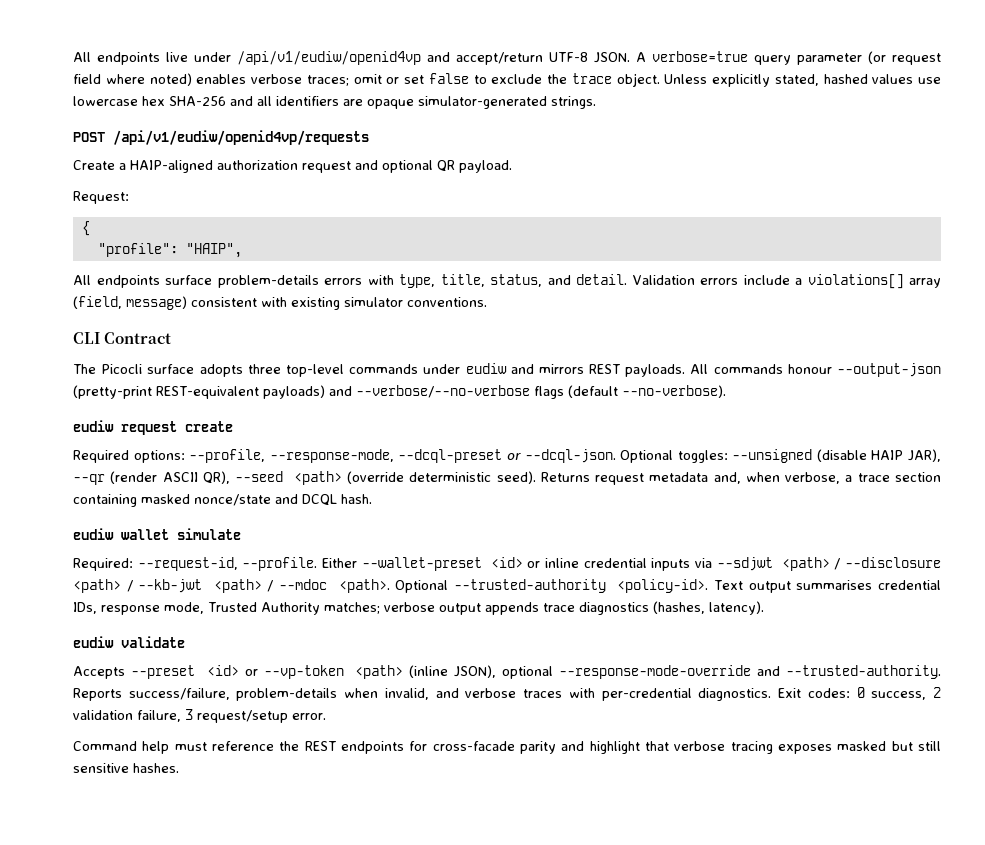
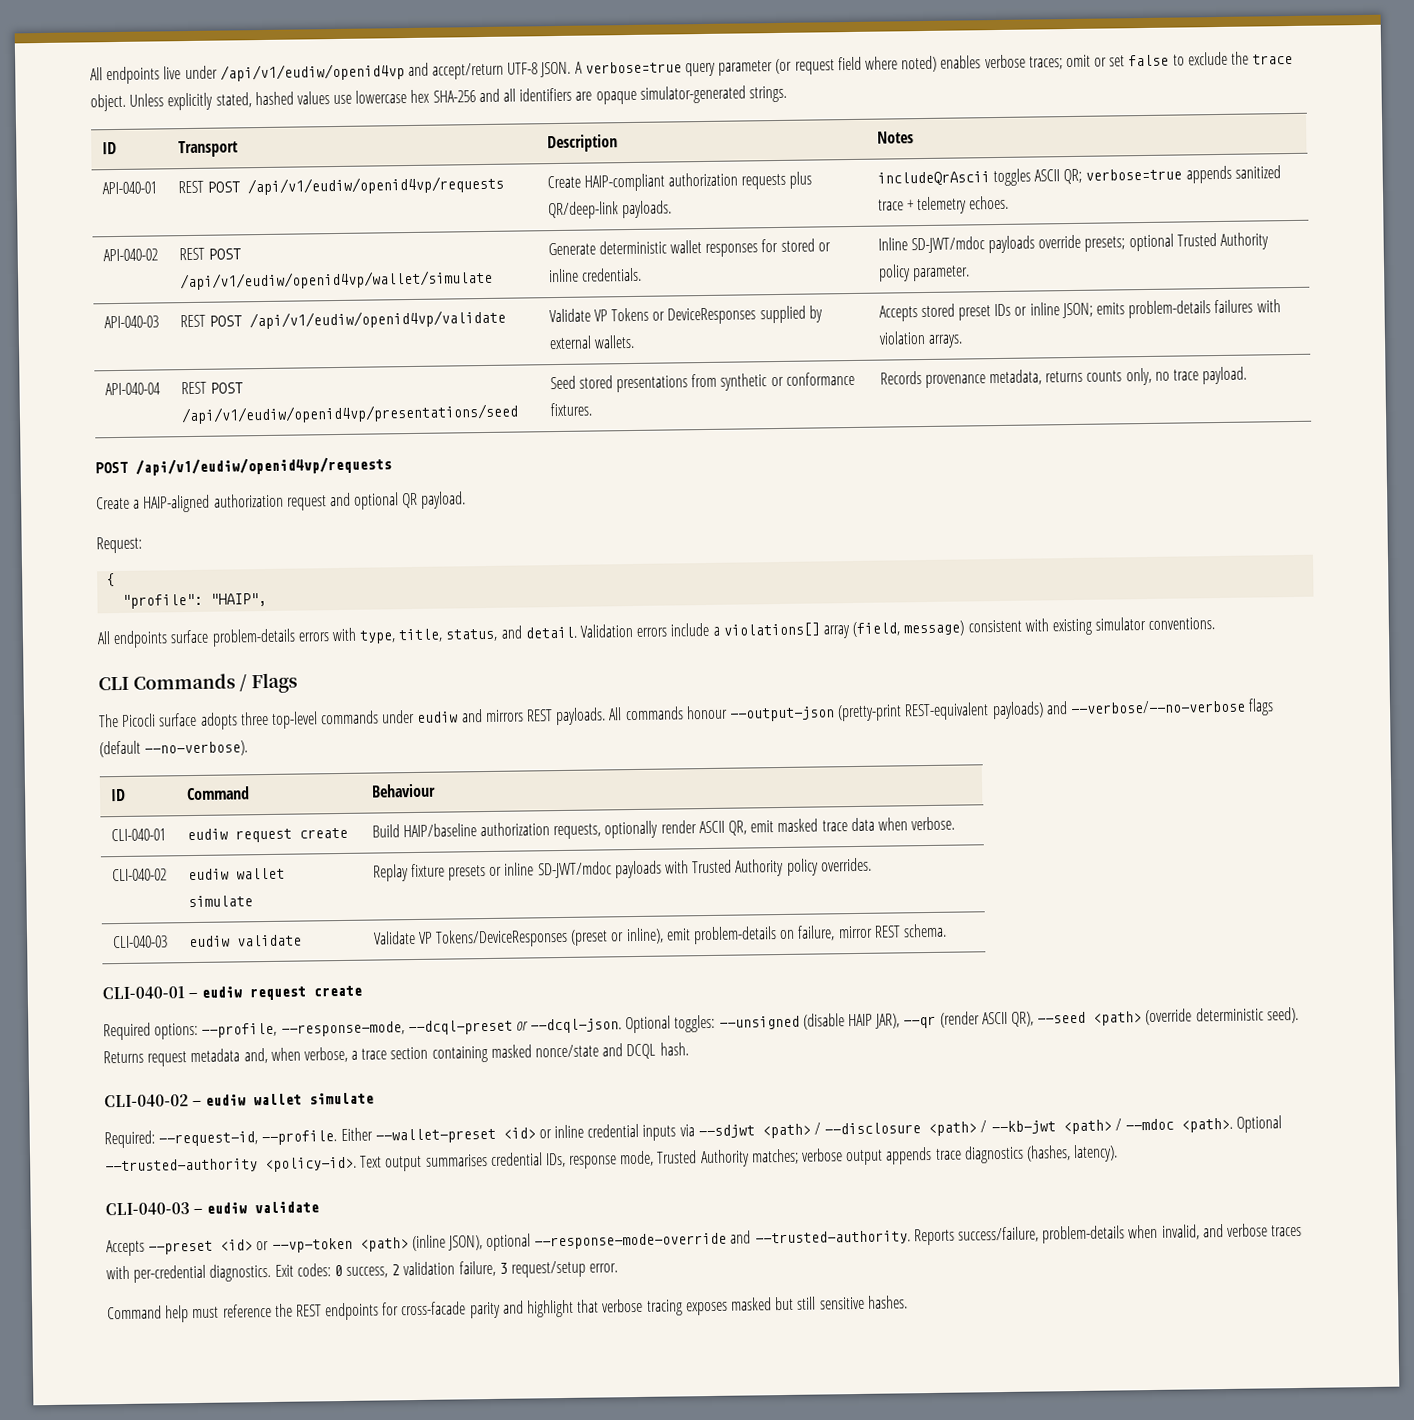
(596, 102) none -> [101,141,117,155] [177,140,238,158] [546,134,618,153] [876,131,914,144] [101,181,157,195] [177,175,504,196] [546,171,813,192] [547,200,672,220] [876,165,1281,187] [877,195,1010,215] [102,248,158,262] [178,247,241,261] [179,269,493,291] [547,238,831,257] [547,267,642,283] [877,232,1270,254] [877,264,970,282] [103,315,159,329] [179,309,506,330] [548,305,823,325] [548,334,635,350] [878,299,1281,322] [878,330,963,348] [104,382,161,396] [180,381,243,395] [180,403,519,425] [549,371,855,393] [549,402,592,417] [879,366,1248,389] // ID | Transport | Description | Notes // API-040-01 | REST POST /api/v1/eudiw/openid4vp/requests | Create HAIP-compliant authorization requests plus QR/deep-link payloads. | includeQrAscii toggles ASCII QR; verbose=true appends sanitized trace + telemetry echoes. // API-040-02 | REST POST /api/v1/eudiw/openid4vp/wallet/simulate | Generate deterministic wallet responses for stored or inline credentials. | Inline SD-JWT/mdoc payloads override presets; optional Trusted Authority policy parameter. // API-040-03 | REST POST /api/v1/eudiw/openid4vp/validate | Validate VP Tokens or DeviceResponses supplied by external wallets. | Accepts stored preset IDs or inline JSON; emits problem-details failures with violation arrays. // API-040-04 | REST POST /api/v1/eudiw/openid4vp/presentations/seed | Seed stored presentations from synthetic or conformance fixtures. | Records provenance metadata, returns counts only, no trace payload.
[104,332,172,344] Contract -> [132,672,299,694] Commands / Flags
(726, 391) // -> [110,788,126,802] [186,786,250,801] [370,783,436,798] [110,828,166,842] [186,827,348,843] [371,816,956,840] [111,868,167,882] [187,867,285,881] [187,895,253,908] [372,857,872,882] [112,935,168,949] [188,934,302,948] [372,923,947,948] [102,986,199,1000] // ID | Command | Behaviour // CLI-040-01 | eudiw request create | Build HAIP/baseline authorization requests, optionally render ASCII QR, emit masked trace data when verbose. // CLI-040-02 | eudiw wallet simulate | Replay fixture presets or inline SD-JWT/mdoc payloads with Trusted Authority policy overrides. // CLI-040-03 | eudiw validate | Validate VP Tokens/DeviceResponses (preset or inline), emit problem-details on failure, mirror REST schema. // CLI-040-01 –
(372, 499) none -> [104,1094,203,1108] CLI-040-02 –
(764, 608) none -> [105,1202,204,1216] CLI-040-03 –

